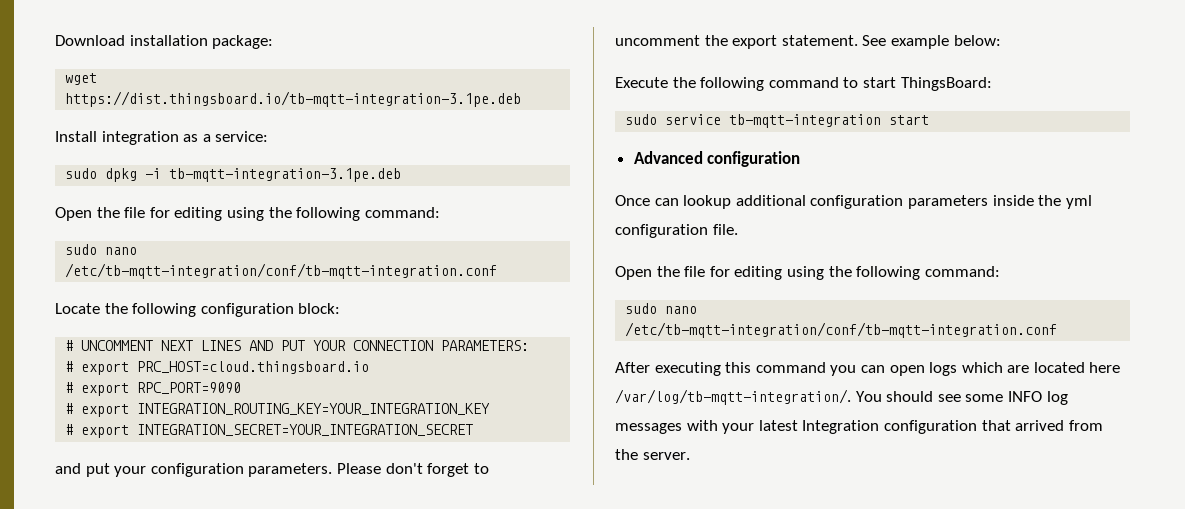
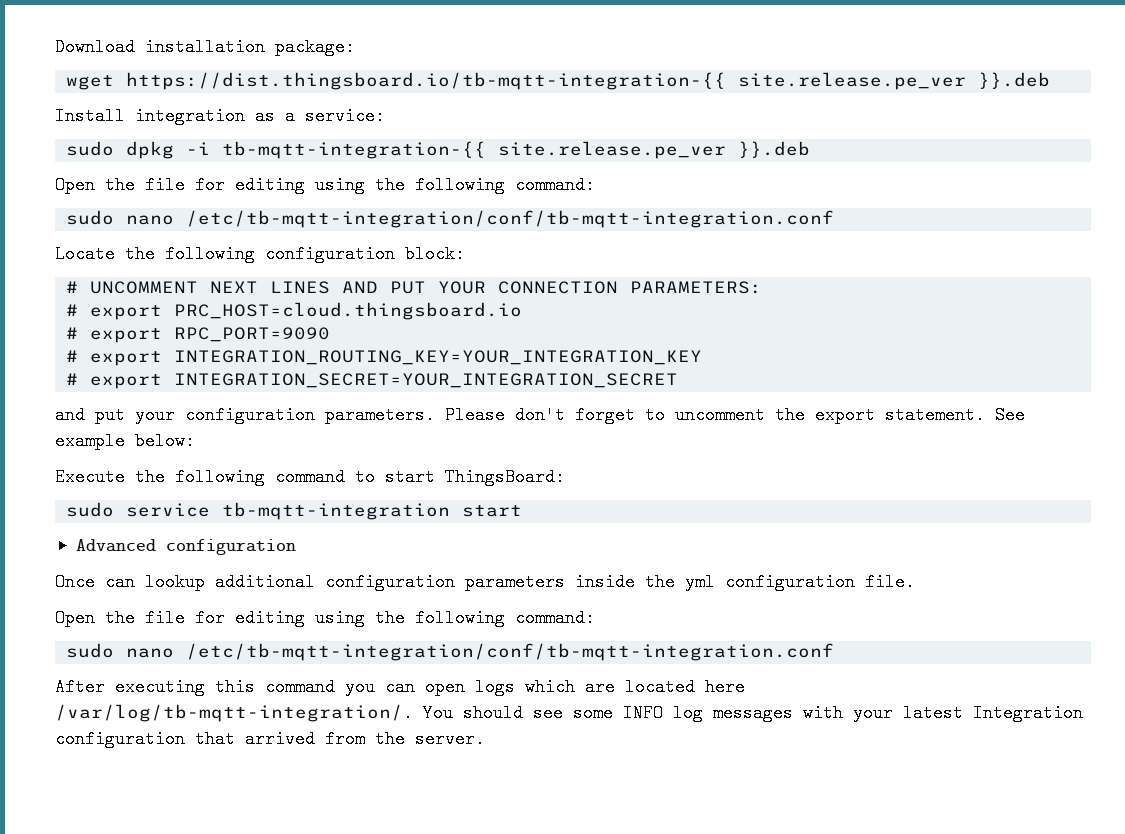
[65,91,522,107] https://dist.thingsboard.io/tb-mqtt-integration-3.1pe.deb -> [126,72,1051,90] https://dist.thingsboard.io/tb-mqtt-integration-{{ site.release.pe_ver }}.deb
[169,168,402,182] tb-mqtt-integration-3.1pe.deb -> [222,141,811,159] tb-mqtt-integration-{{ site.release.pe_ver }}.deb

